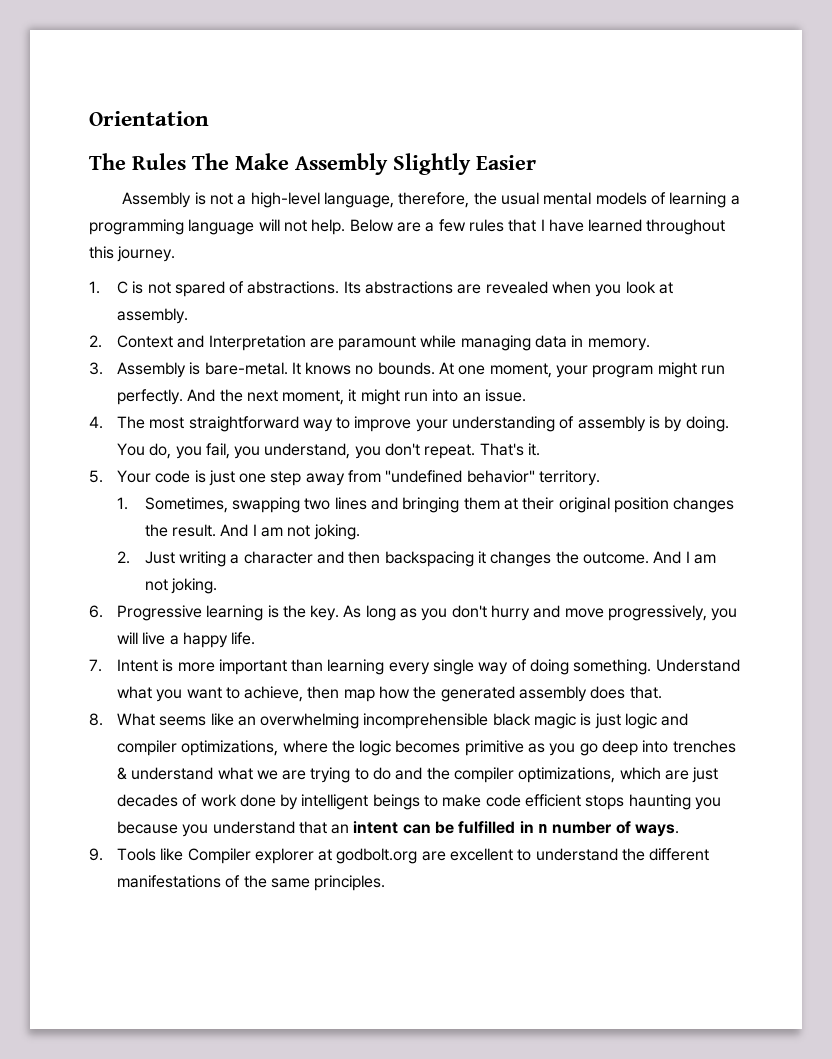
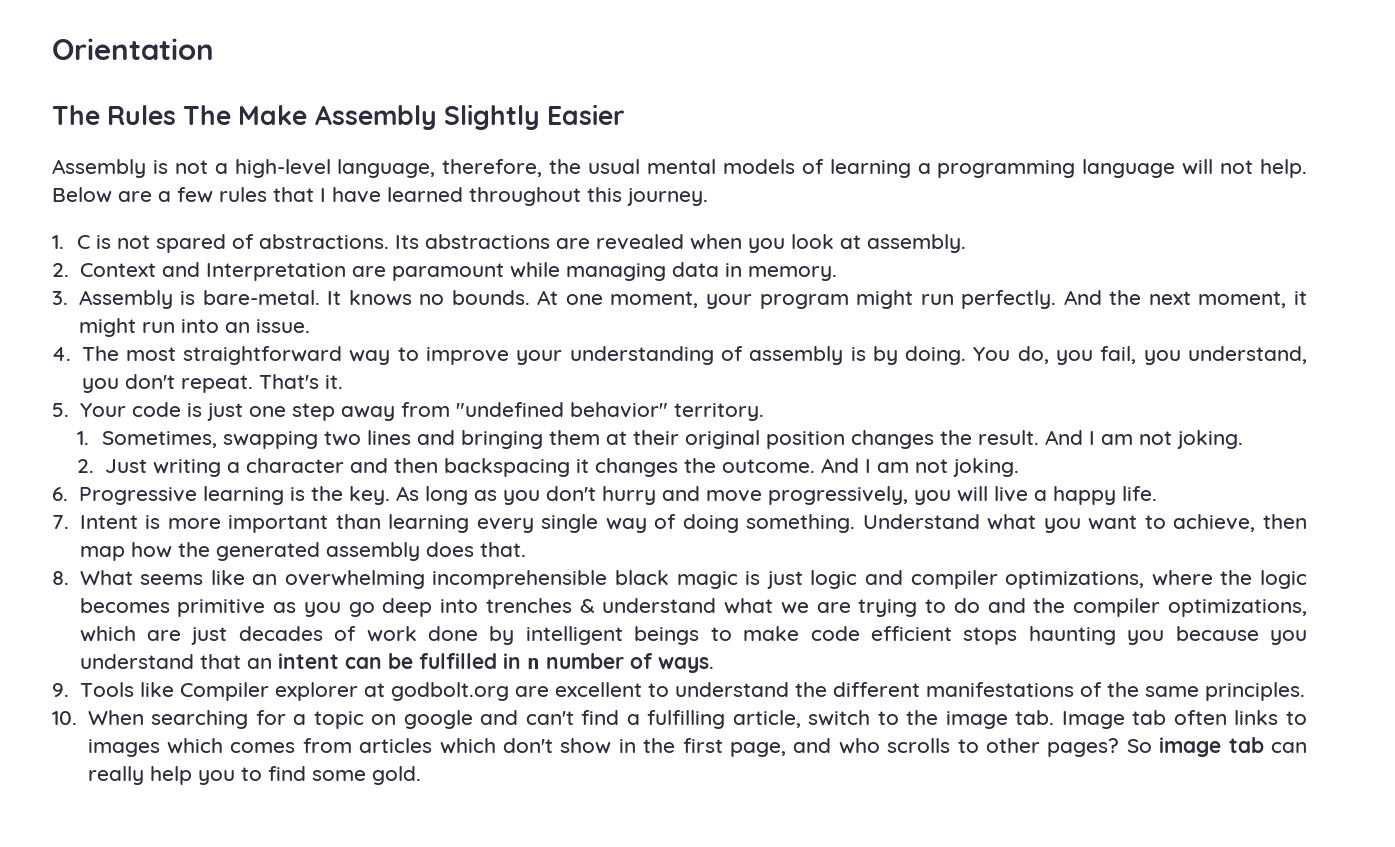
(386, 883) none -> [52,710,1307,729] [87,737,1308,757] [87,766,421,785] // 10. When searching for a topic on google and can't find a fulfilling article, switch to the image tab. Image tab often links to images which comes from articles which don't show in the first page, and who scrolls to other pages? So image tab can really help you to find some gold.

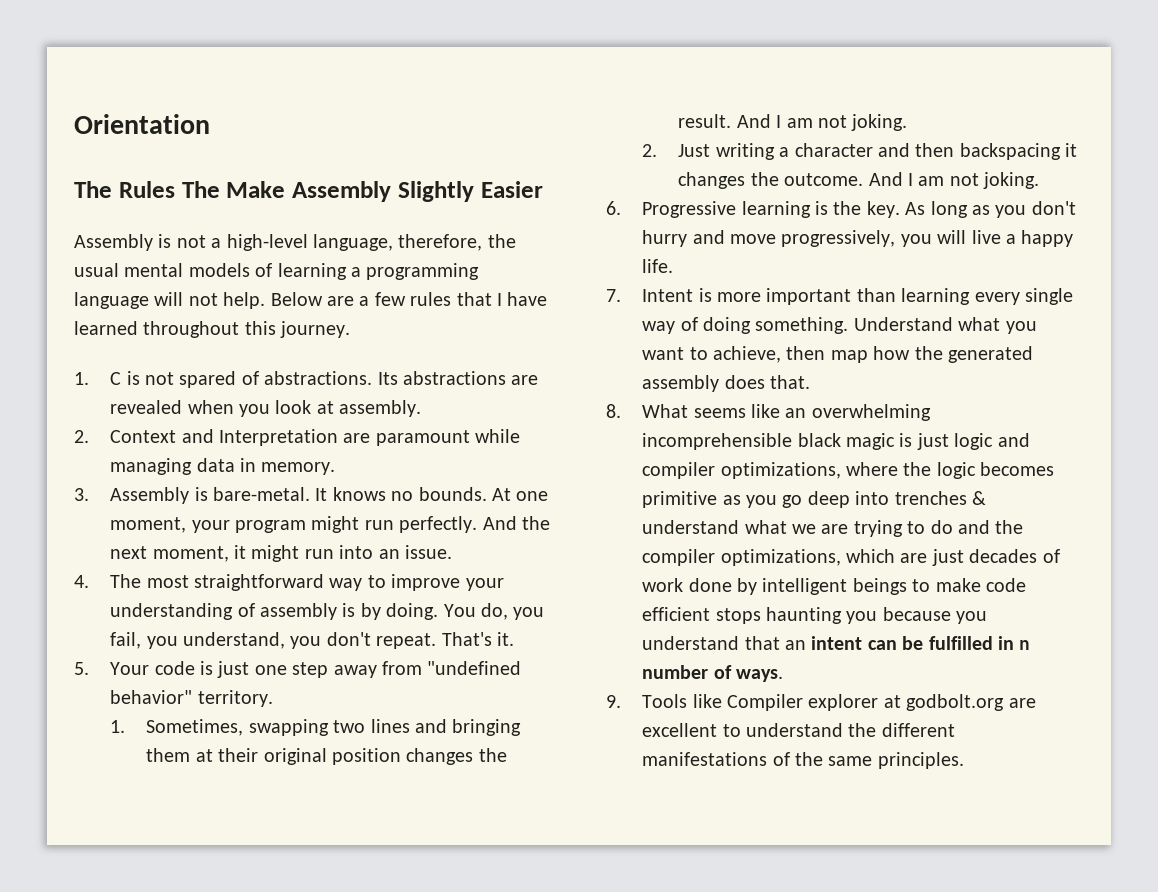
[52,710,1307,729] [87,737,1308,757] [87,766,421,785] // 10. When searching for a topic on google and can't find a fulfilling article, switch to the image tab. Image tab often links to images which comes from articles which don't show in the first page, and who scrolls to other pages? So image tab can really help you to find some gold. -> (964, 760) none

